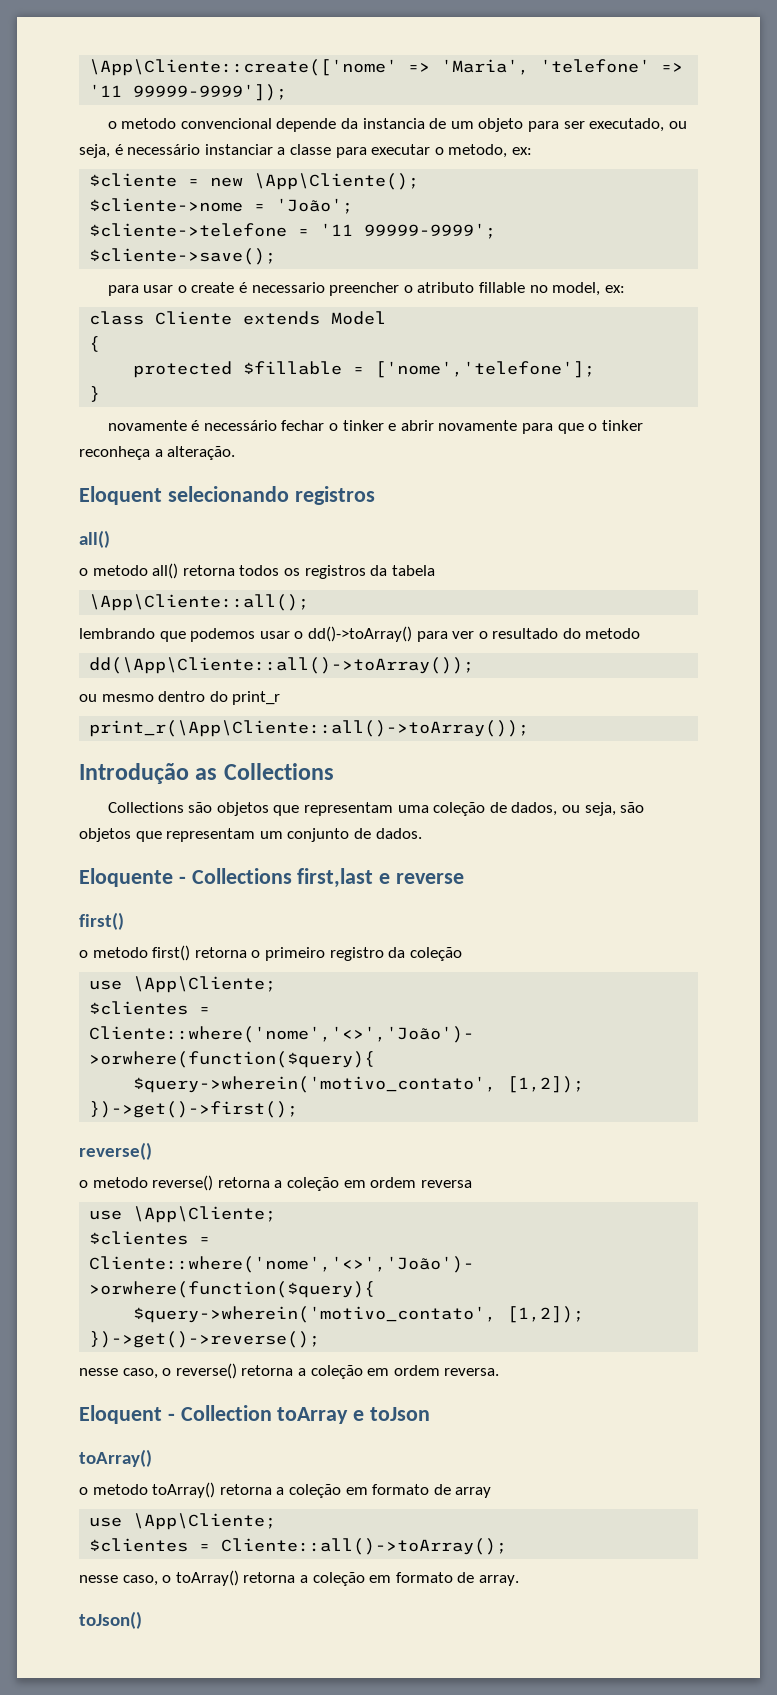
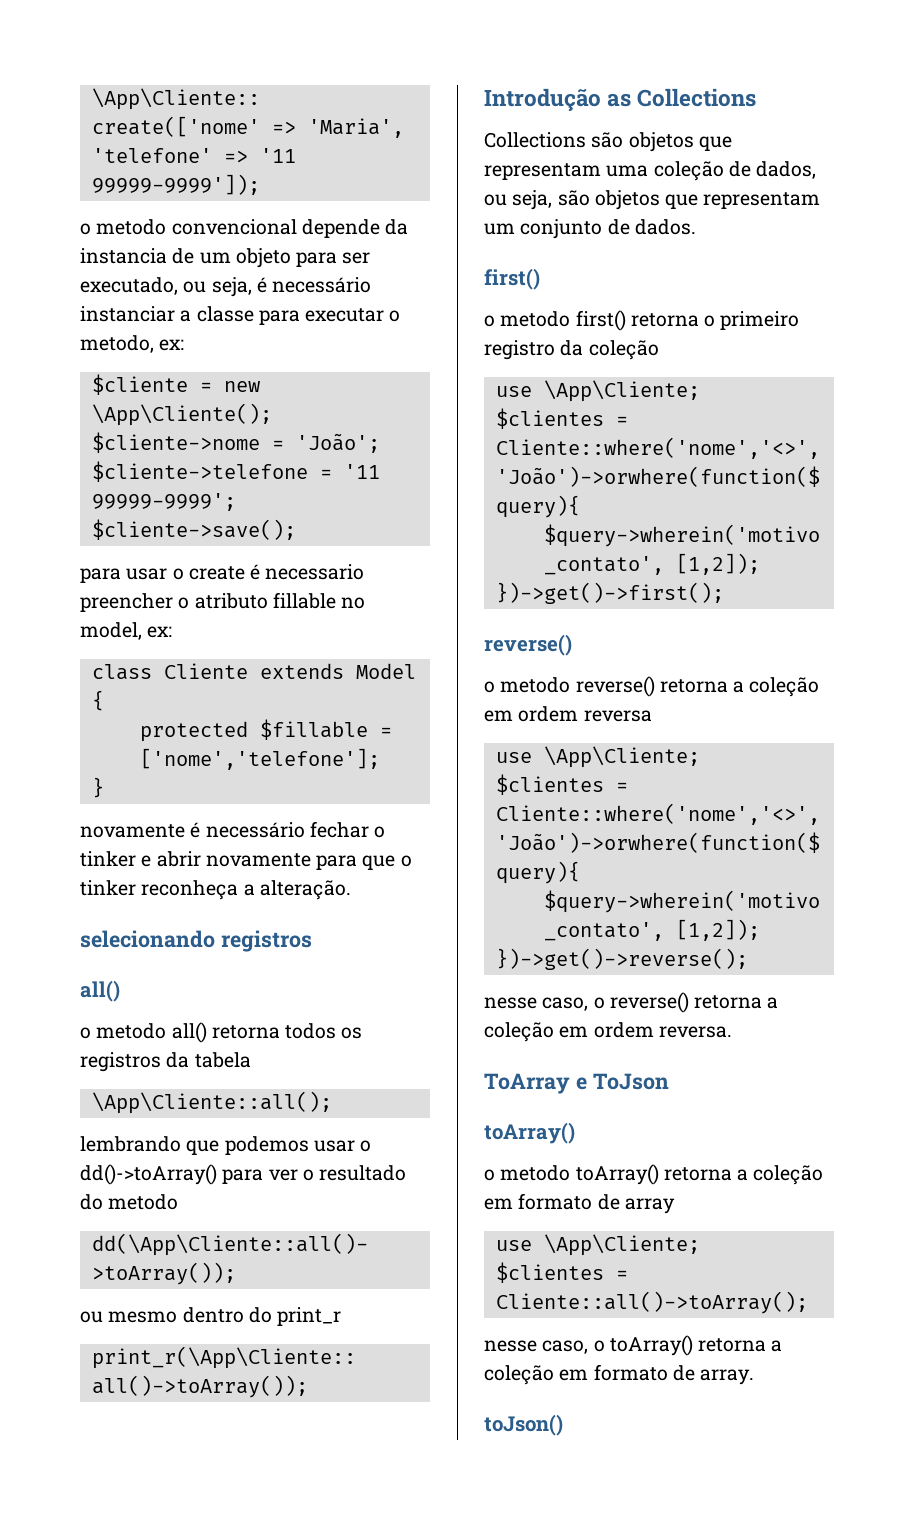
[79,486,162,505] Eloquent -> (351, 890) none
[79,868,465,888] // Eloquente - Collections first,last e reverse -> (696, 227) none
[79,1405,431,1424] Eloquent - Collection toArray e toJson -> [484,1073,669,1094] ToArray e ToJson

